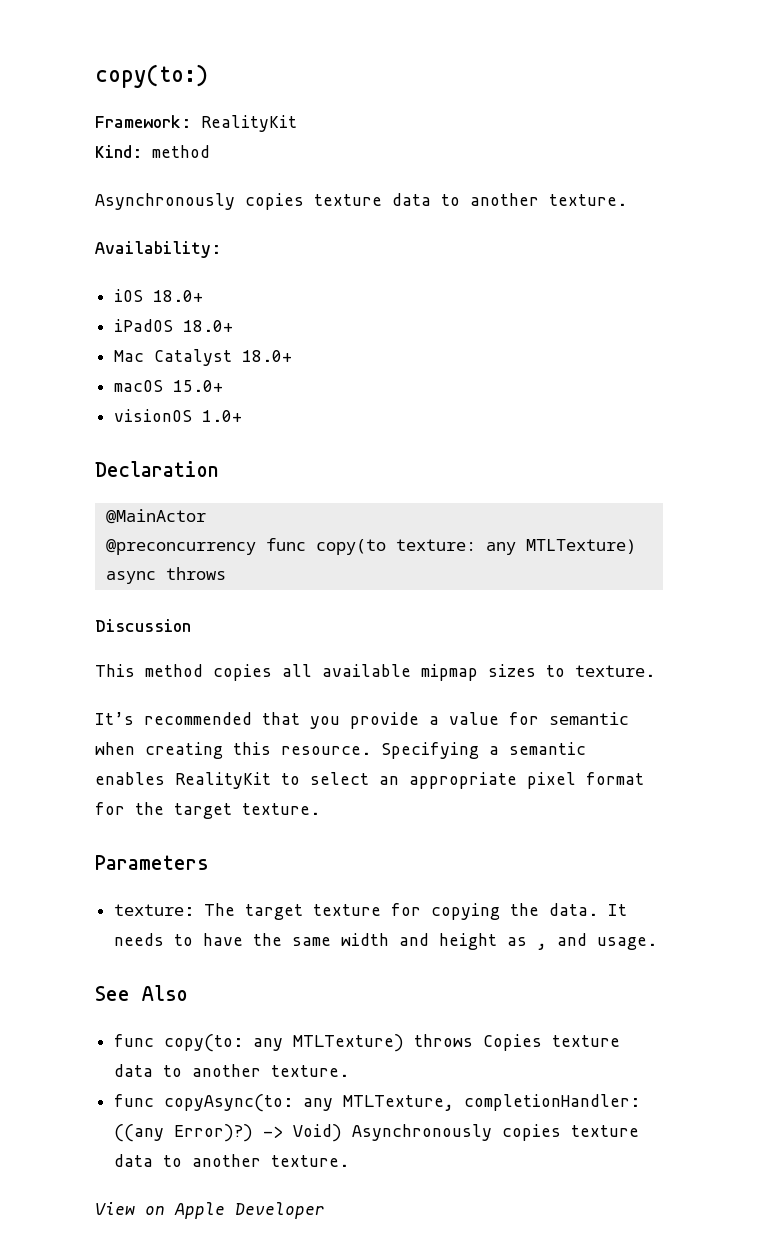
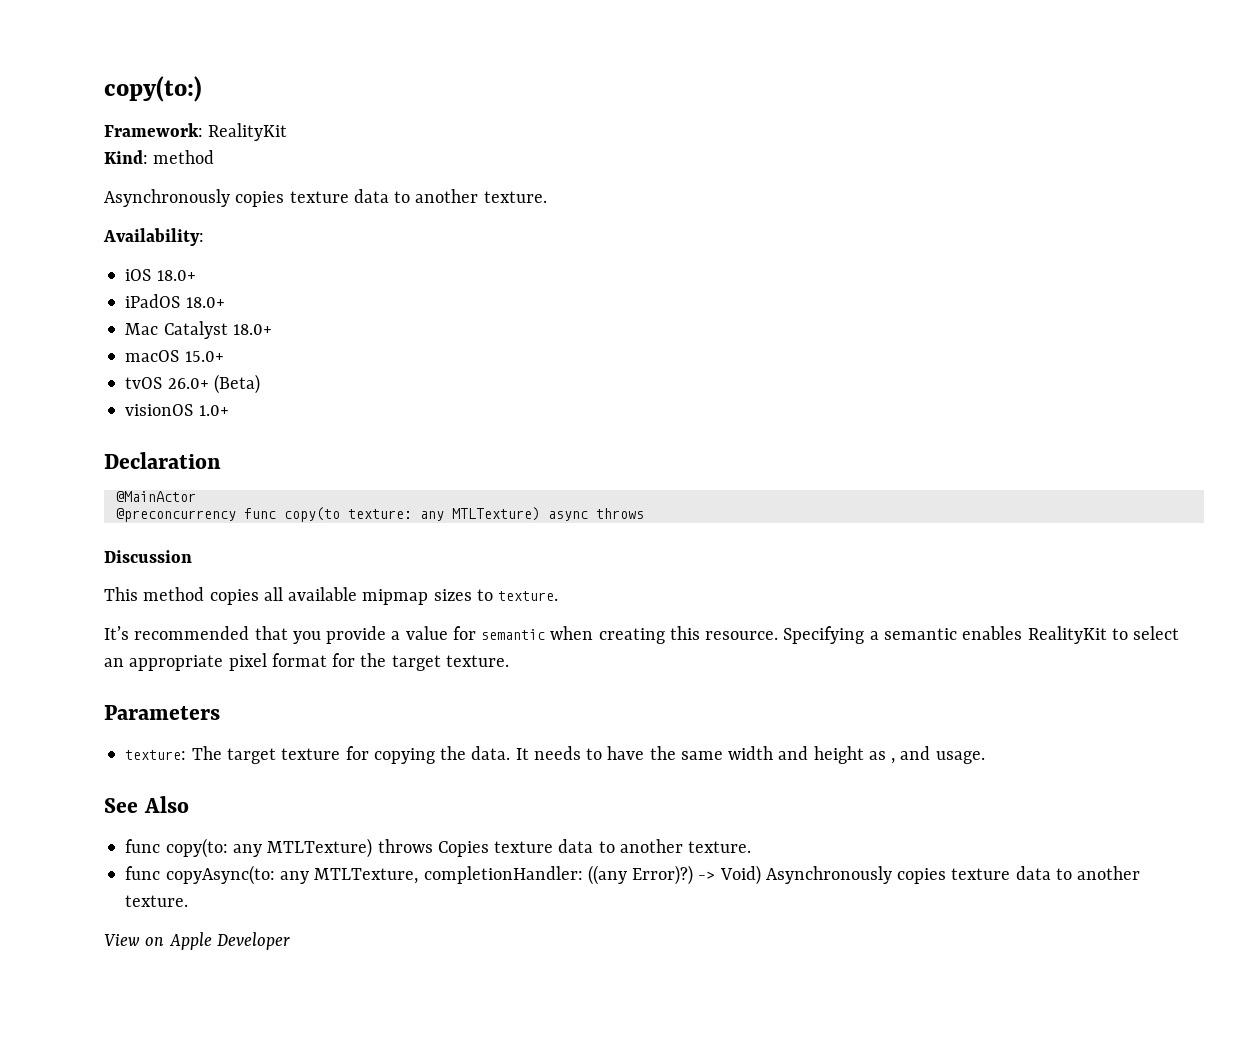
(224, 386) none -> [125,374,260,394] // tvOS 26.0+ (Beta)

